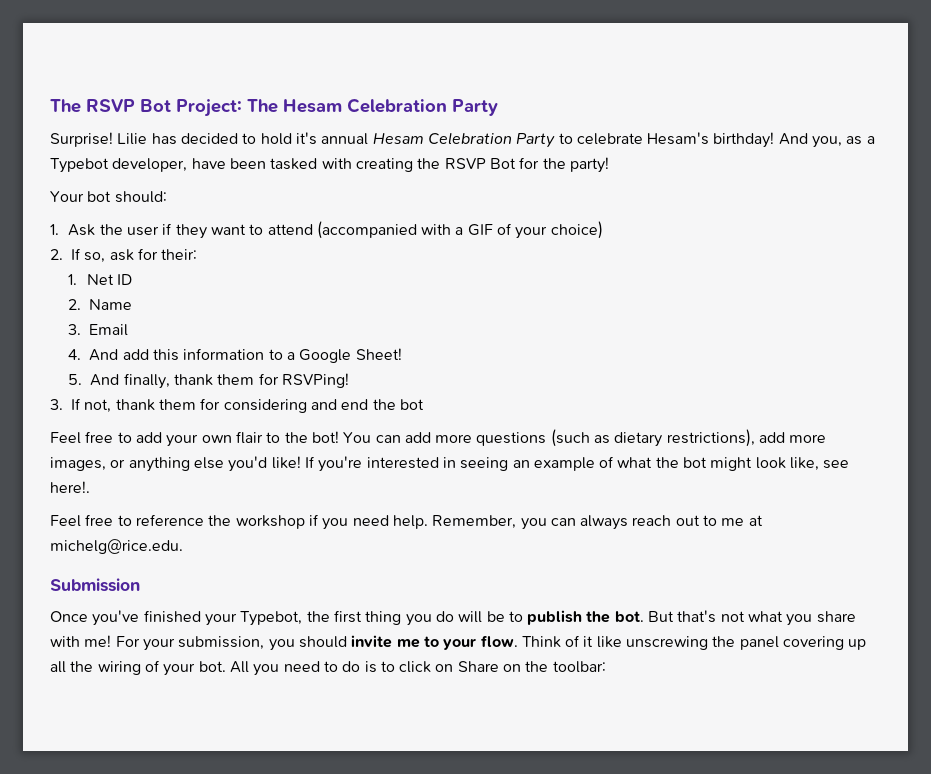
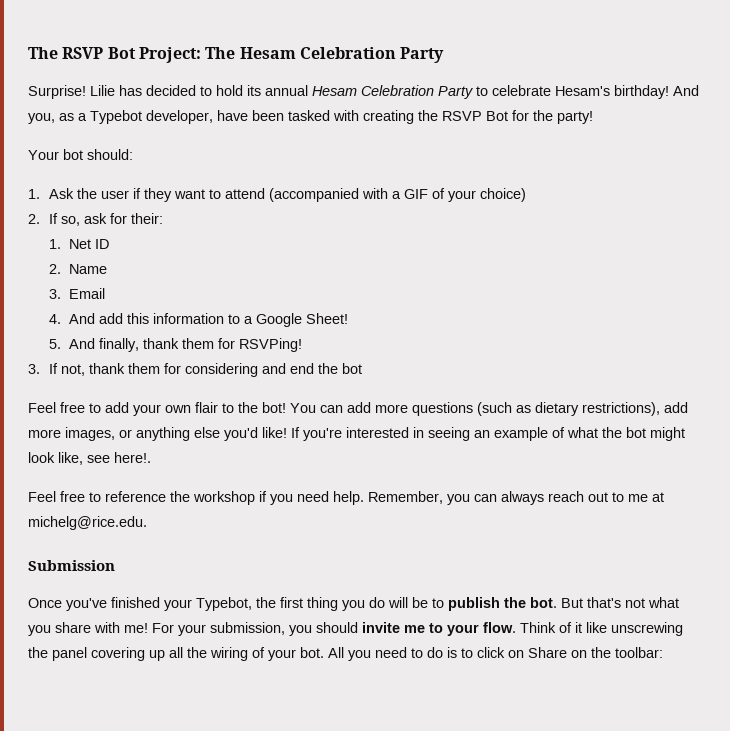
[295,132,317,145] it's -> [247,85,261,96] its

